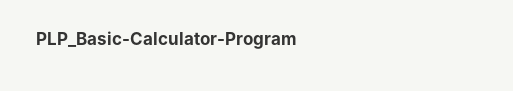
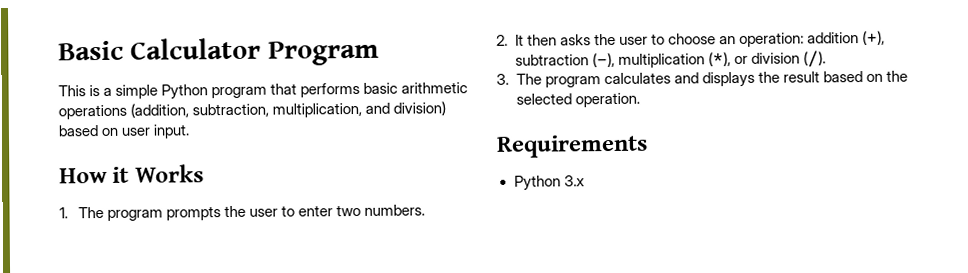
[36,31,297,49] PLP_Basic-Calculator-Program -> [58,37,379,66] [58,82,469,100] [58,101,447,120] [58,124,191,139] [59,164,204,184] [59,204,426,221] [496,30,886,47] [514,50,826,68] [496,70,908,88] [515,92,640,108] [496,134,648,158] [513,175,585,191] Basic Calculator Program // This is a simple Python program that performs basic arithmetic operations (addition, subtraction, multiplication, and division) based on user input. // How it Works // 1. The program prompts the user to enter two numbers. // 2. It then asks the user to choose an operation: addition (+), subtraction (-), multiplication (*), or division (/). // 3. The program calculates and displays the result based on the selected operation. // Requirements // Python 3.x

